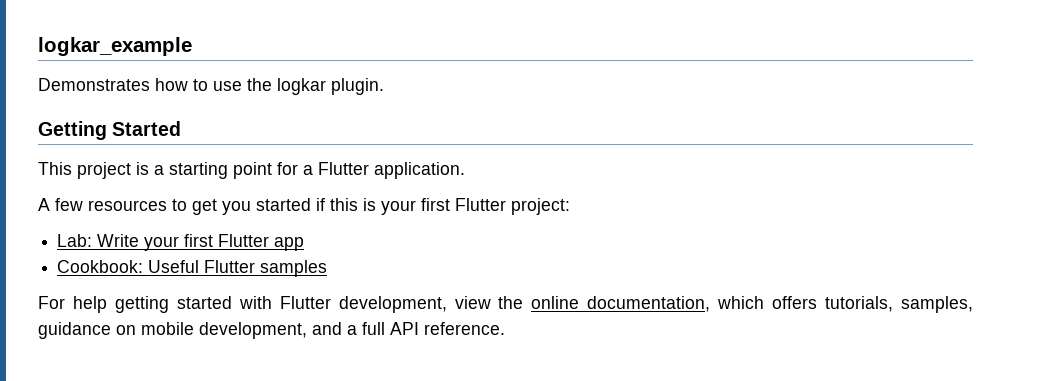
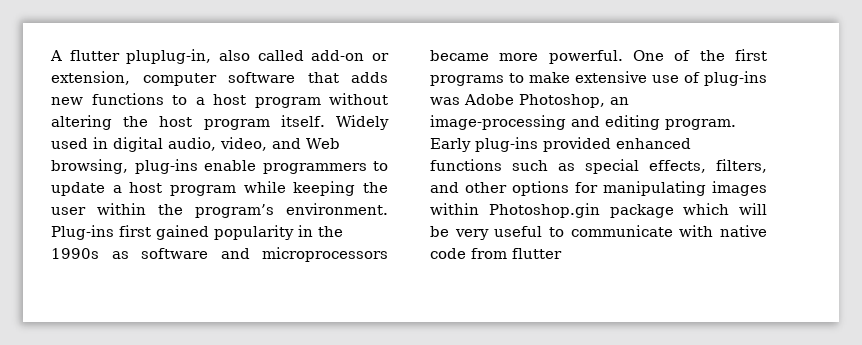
[38,37,192,56] [38,78,384,95] [38,121,182,140] [38,162,465,179] [38,198,570,215] [57,234,305,251] [57,260,328,277] [38,296,974,313] [38,322,505,339] logkar_example // Demonstrates how to use the logkar plugin. // Getting Started // This project is a starting point for a Flutter application. // A few resources to get you started if this is your first Flutter project: // Lab: Write your first Flutter app // Cookbook: Useful Flutter samples // For help getting started with Flutter development, view the online documentation, which offers tutorials, samples, guidance on mobile development, and a full API reference. -> [50,49,389,64] [51,71,388,86] [51,93,388,108] [51,115,389,130] [51,137,340,152] [51,159,388,174] [51,181,388,196] [51,203,388,218] [51,225,343,240] [51,247,388,262] [430,49,767,64] [430,71,767,86] [430,94,629,108] [430,115,736,130] [430,137,691,152] [430,159,767,174] [430,181,767,196] [430,203,767,218] [430,225,767,240] [430,248,562,259] A flutter pluplug-in, also called add-on or extension, computer software that adds new functions to a host program without altering the host program itself. Widely used in digital audio, video, and Web browsing, plug-ins enable programmers to update a host program while keeping the user within the program’s environment. Plug-ins first gained popularity in the 1990s as software and microprocessors became more powerful. One of the first programs to make extensive use of plug-ins was Adobe Photoshop, an image-processing and editing program. Early plug-ins provided enhanced functions such as special effects, filters, and other options for manipulating images within Photoshop.gin package which will be very useful to communicate with native code from flutter

